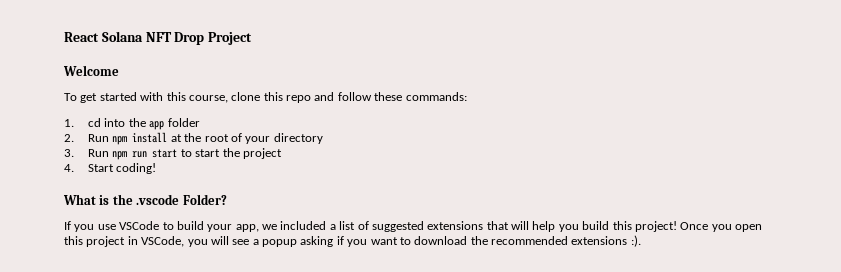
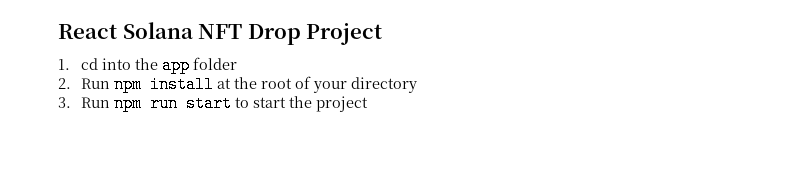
[63,65,119,76] [64,92,467,103] // Welcome // To get started with this course, clone this repo and follow these commands: -> (383, 34) none
[64,163,157,174] [63,194,227,205] [64,221,762,232] [64,235,641,247] // 4. Start coding! // What is the .vscode Folder? // If you use VSCode to build your app, we included a list of suggested extensions that will help you build this project! Once you open this project in VSCode, you will see a popup asking if you want to download the recommended extensions :). -> (368, 104) none

